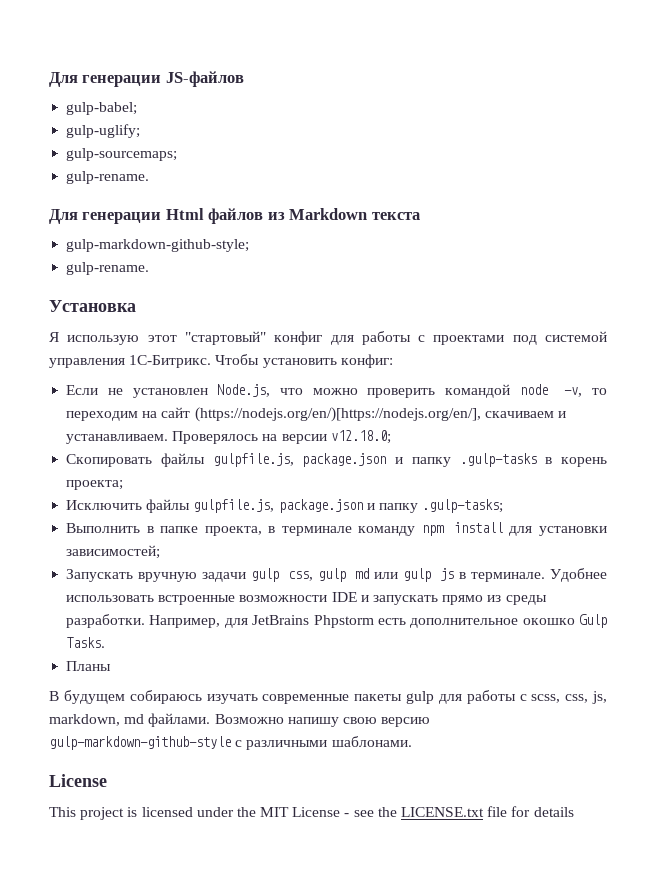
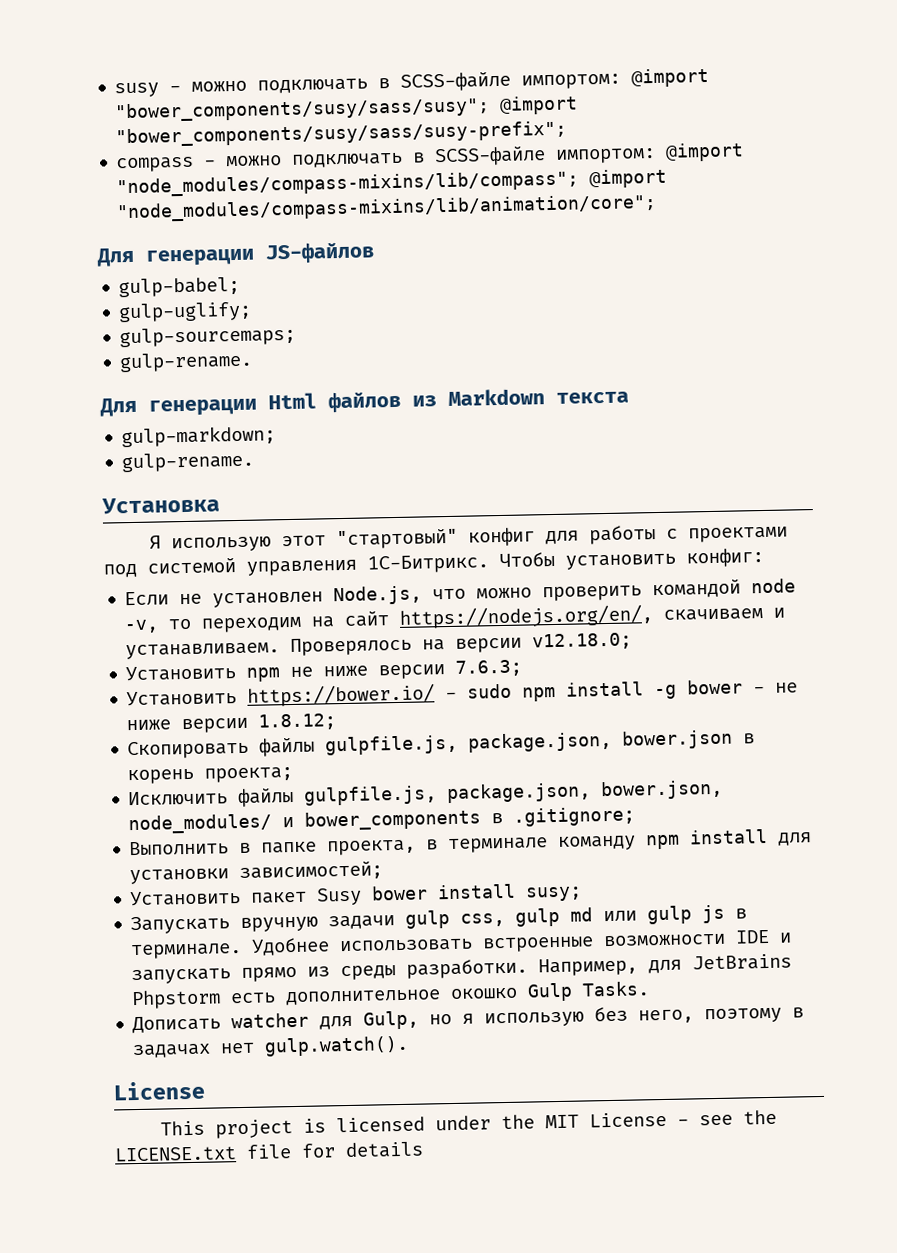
(49, 79) none -> [114,67,710,98] [115,95,579,123] [115,120,568,148] [116,142,745,173] [116,168,668,198] [116,193,658,223] susy - можно подключать в SCSS-файле импортом: @import "bower_components/susy/sass/susy"; @import "bower_components/susy/sass/susy-prefix"; // compass - можно подключать в SCSS-файле импортом: @import "node_modules/compass-mixins/lib/compass"; @import "node_modules/compass-mixins/lib/animation/core"; //
[66,239,250,252] gulp-markdown-github-style; -> [121,425,277,448] gulp-markdown;
[194,407,481,422] (https://nodejs.org/en/)[https://nodejs.org/en/], -> [399,604,654,629] https://nodejs.org/en/,
(391, 437) none -> [125,659,523,682] [126,679,799,707] [126,713,337,734] // Установить npm не ниже версии 7.6.3; // Установить https://bower.io/ - sudo npm install -g bower - не ниже версии 1.8.12;
[302,453,537,467] package.json и папку .gulp-tasks -> [468,729,734,753] package.json, bower.json
[278,499,504,513] package.json и папку .gulp-tasks; -> [447,779,724,804] [128,806,636,835] package.json, bower.json, node_modules/ и bower_components в .gitignore;
(161, 552) none -> [129,883,583,907] // Установить пакет Susy bower install susy;
[66,661,112,671] [49,690,607,704] [49,713,431,727] [49,736,412,750] Планы // В будущем собираюсь изучать современные пакеты gulp для работы с scss, css, js, markdown, md файлами. Возможно напишу свою версию gulp-markdown-github-style с различными шаблонами. -> [132,1006,805,1034] [132,1035,410,1059] Дописать watcher для Gulp, но я использую без него, поэтому в задачах нет gulp.watch().

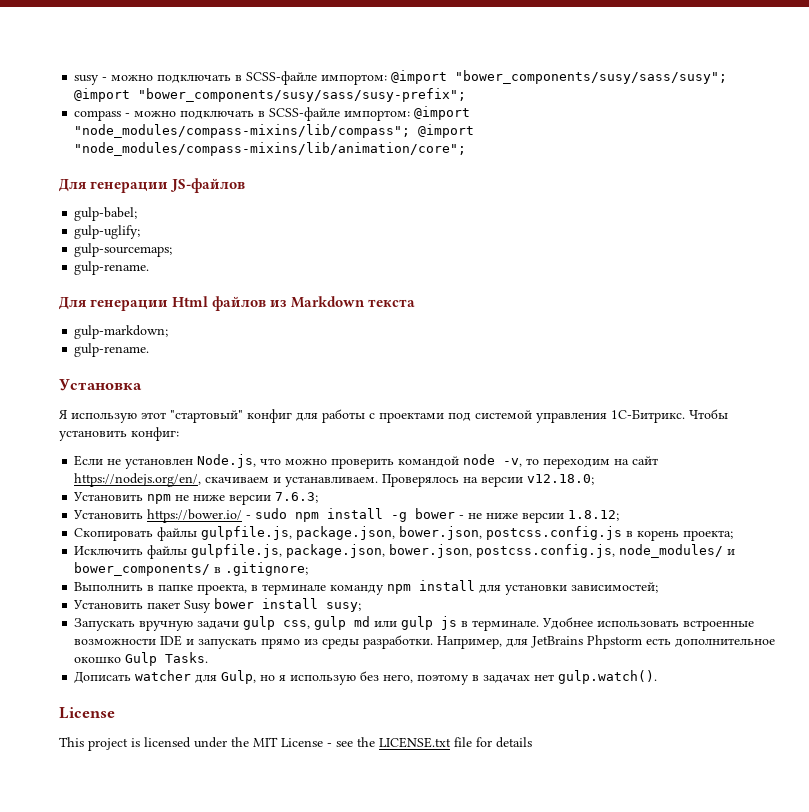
[622,729,734,750] bower.json -> [399,526,623,540] bower.json, postcss.config.js
(724, 790) none -> [476,544,616,558] postcss.config.js,
[304,809,482,831] bower_components -> [74,562,211,576] bower_components/

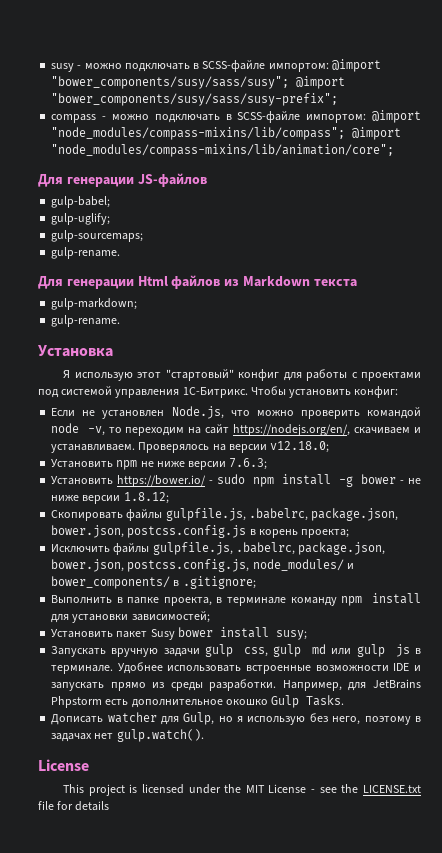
(293, 533) none -> [248,508,308,521] .babelrc,
(283, 551) none -> [235,542,295,555] .babelrc,

